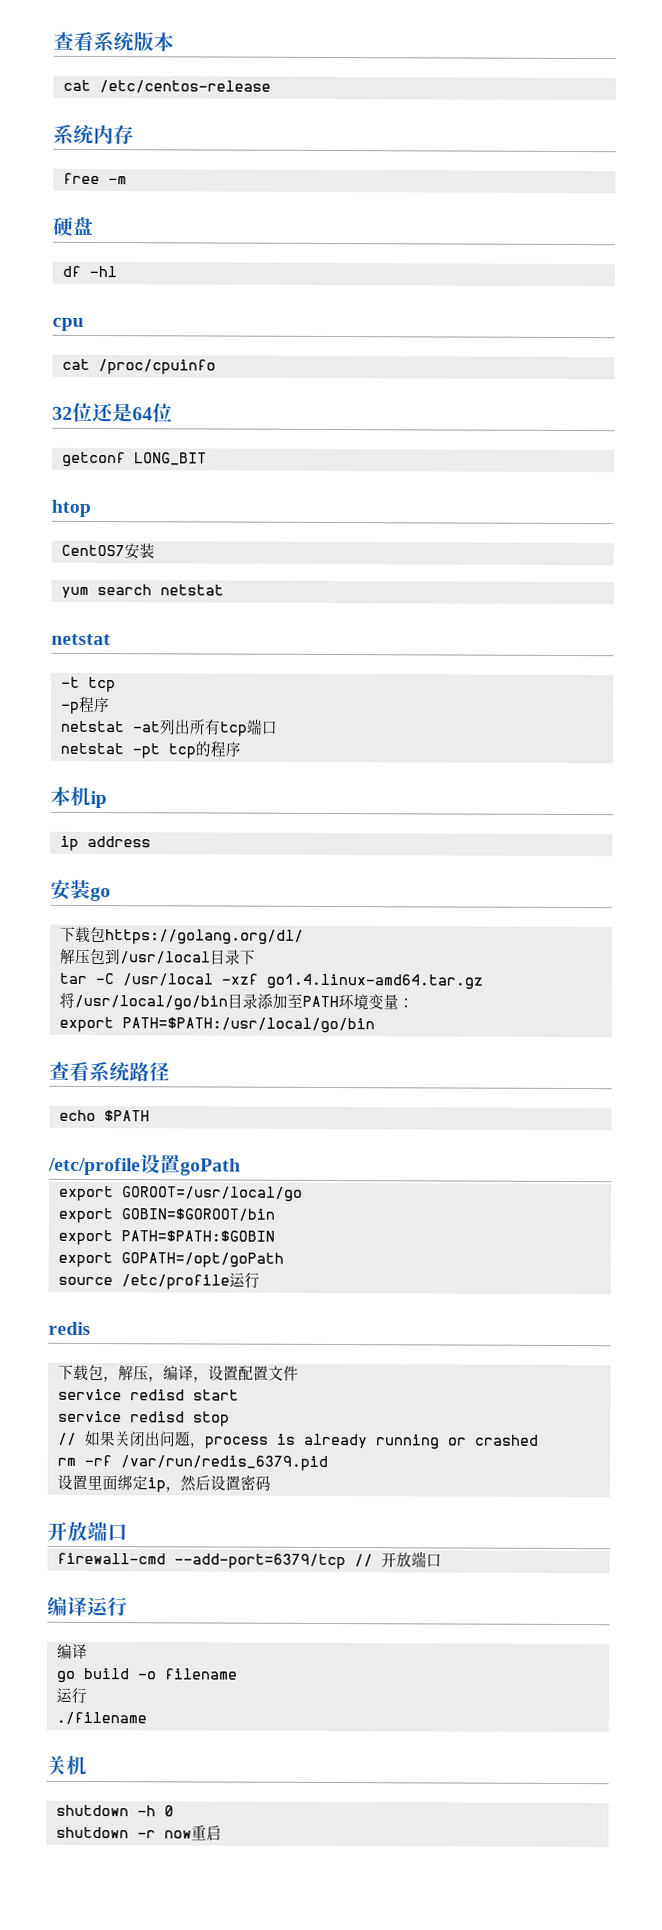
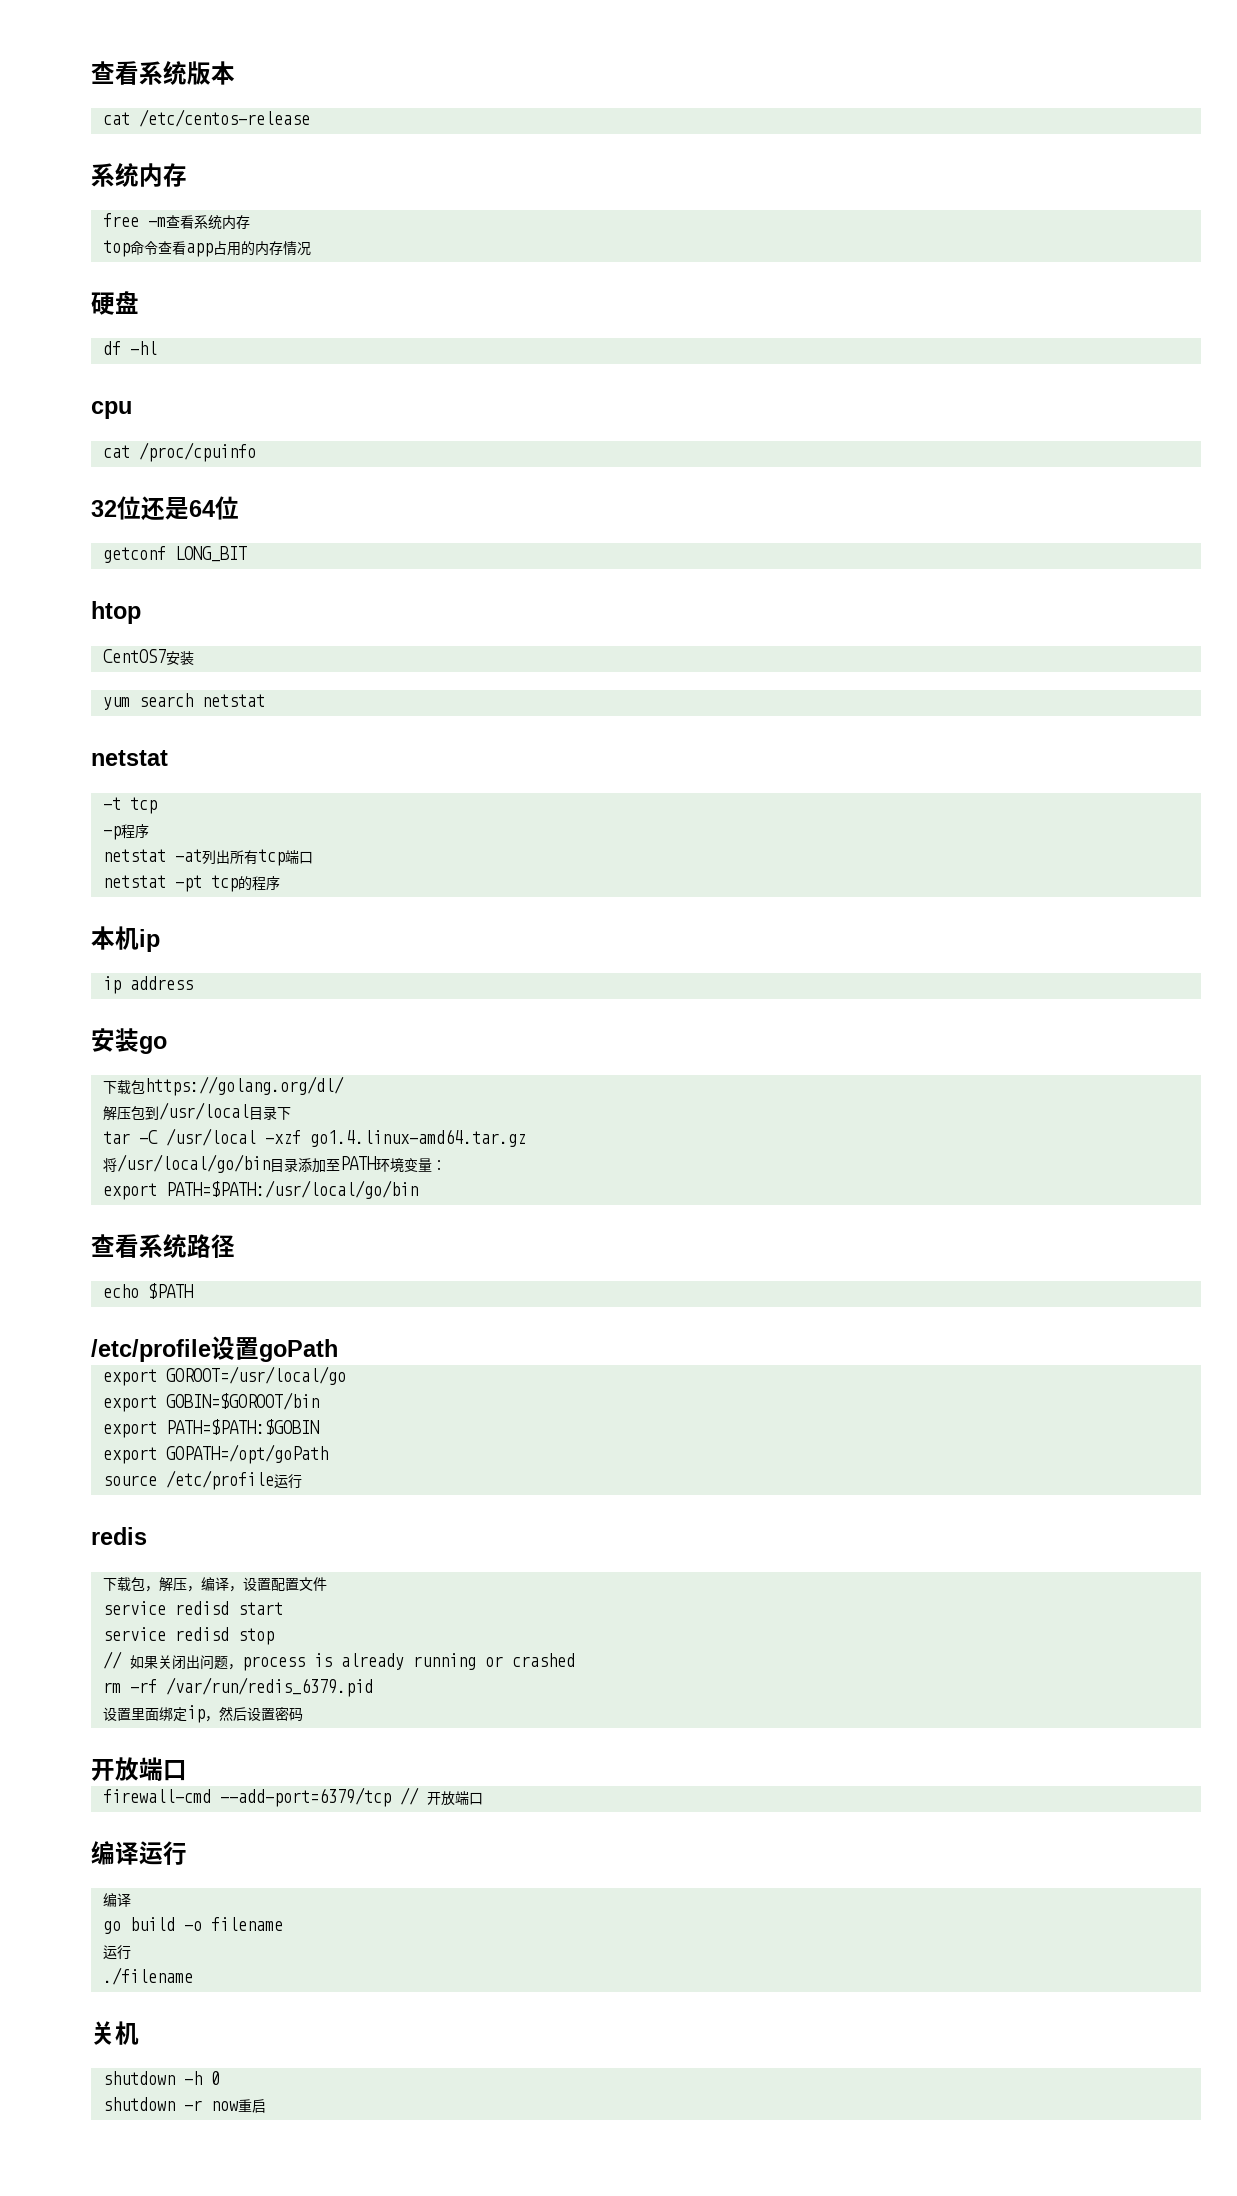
(128, 180) none -> [166,215,250,230] [103,240,311,257] 查看系统内存 // top命令查看app占用的内存情况

